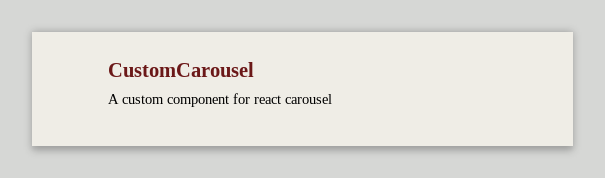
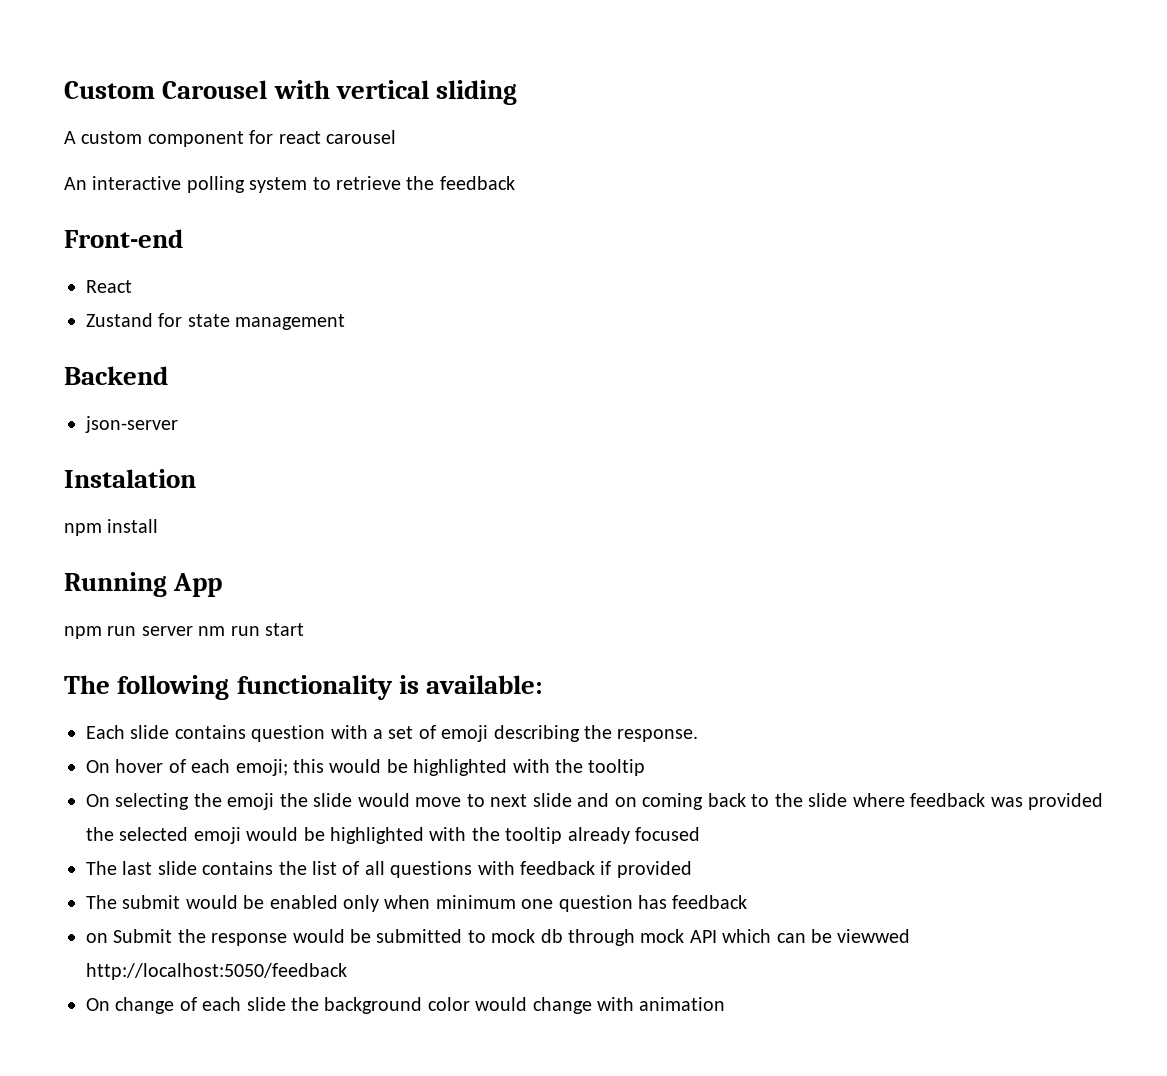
[108,62,254,77] CustomCarousel -> [64,80,518,105] Custom Carousel with vertical sliding
(332, 99) none -> [64,176,515,193] [64,229,183,248] [86,280,132,293] [86,313,346,330] [64,366,168,385] [85,416,178,433] [64,469,196,488] [64,519,159,536] [64,572,223,597] [64,623,304,639] [64,675,544,700] [86,725,699,742] [86,759,646,776] [86,793,1103,810] [86,827,700,844] [86,861,692,878] [86,895,748,912] [86,929,911,946] [86,963,347,980] [86,997,726,1014] // An interactive polling system to retrieve the feedback // Front-end // React // Zustand for state management // Backend // json-server // Instalation // npm install // Running App // npm run server nm run start // The following functionality is available: // Each slide contains question with a set of emoji describing the response. // On hover of each emoji; this would be highlighted with the tooltip // On selecting the emoji the slide would move to next slide and on coming back to the slide where feedback was provided the selected emoji would be highlighted with the tooltip already focused // The last slide contains the list of all questions with feedback if provided // The submit would be enabled only when minimum one question has feedback // on Submit the response would be submitted to mock db through mock API which can be viewwed http://localhost:5050/feedback // On change of each slide the background color would change with animation

